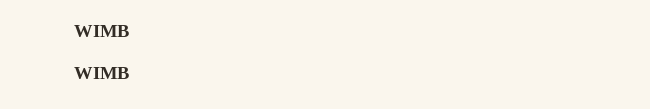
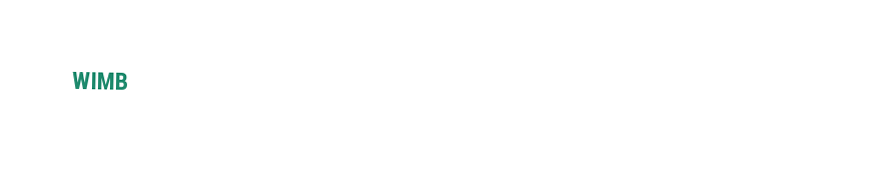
[74,25,129,37] [74,67,129,79] WIMB // WIMB -> [71,71,129,90] WIMB

